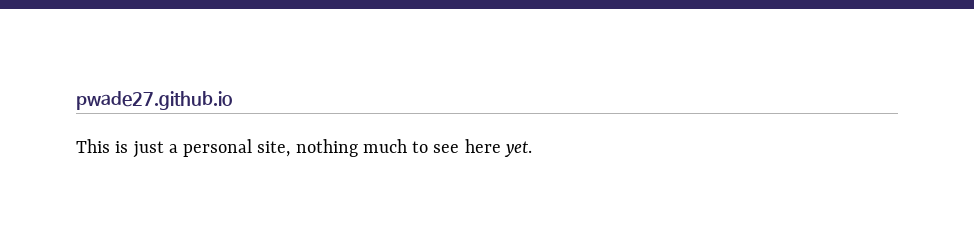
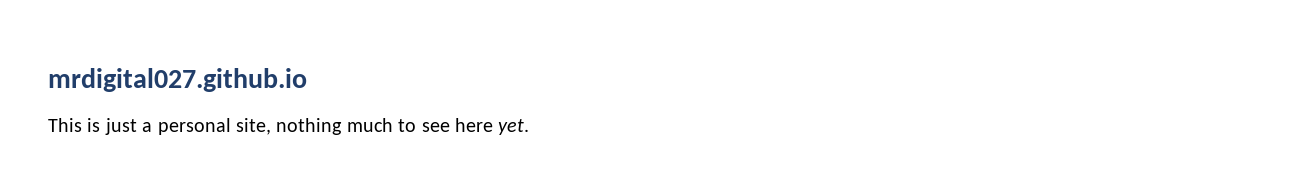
[76,91,232,110] pwade27.github.io -> [48,68,307,92] mrdigital027.github.io

